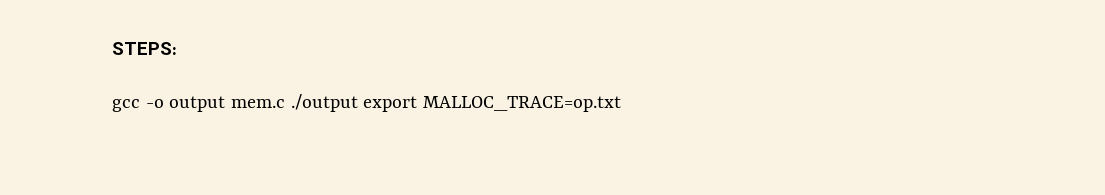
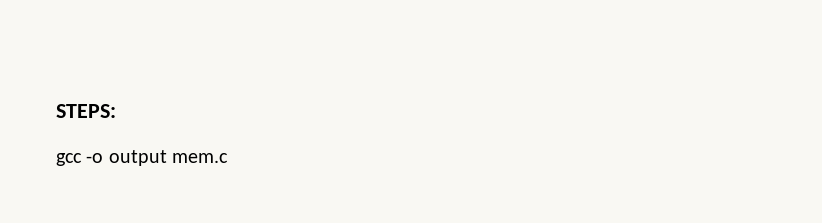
[290,94,622,112] ./output export MALLOC_TRACE=op.txt -> (229, 158) none

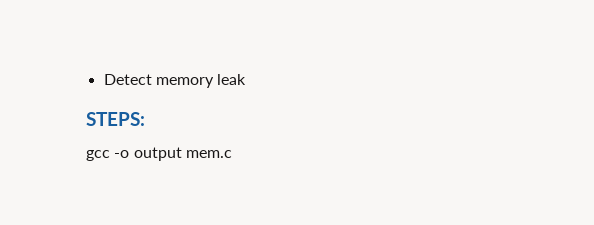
(56, 111) none -> [103,74,247,88] Detect memory leak //

